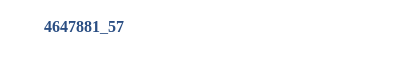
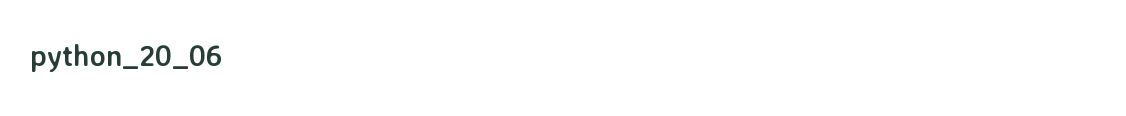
[44,21,124,34] 4647881_57 -> [30,44,222,72] python_20_06

